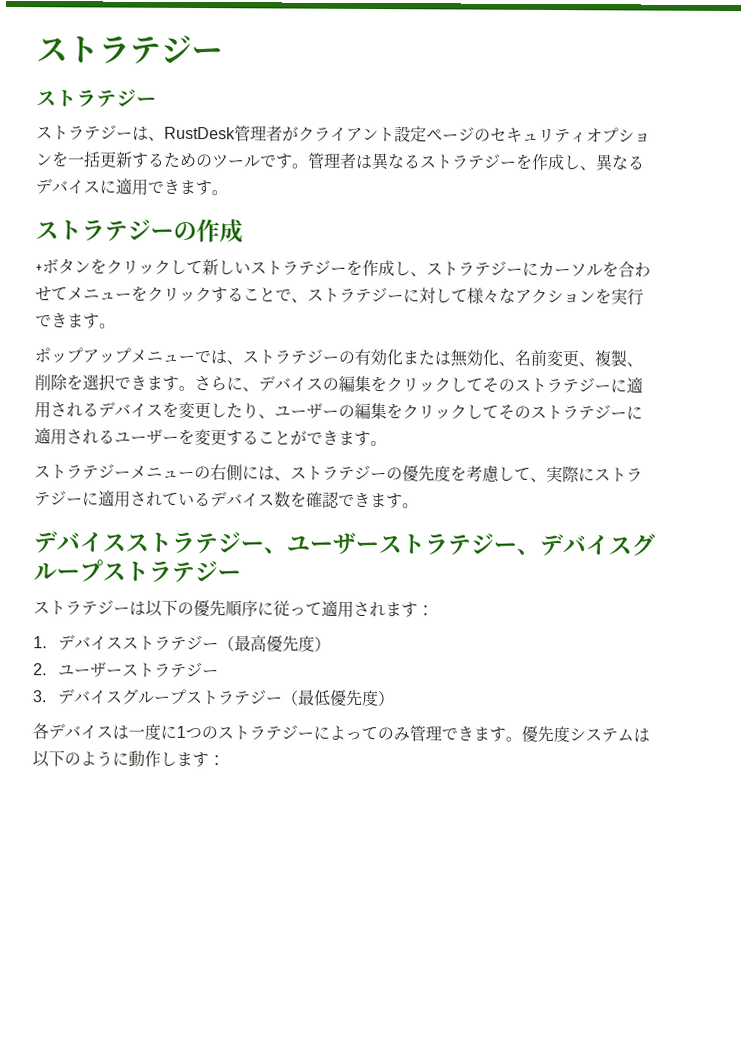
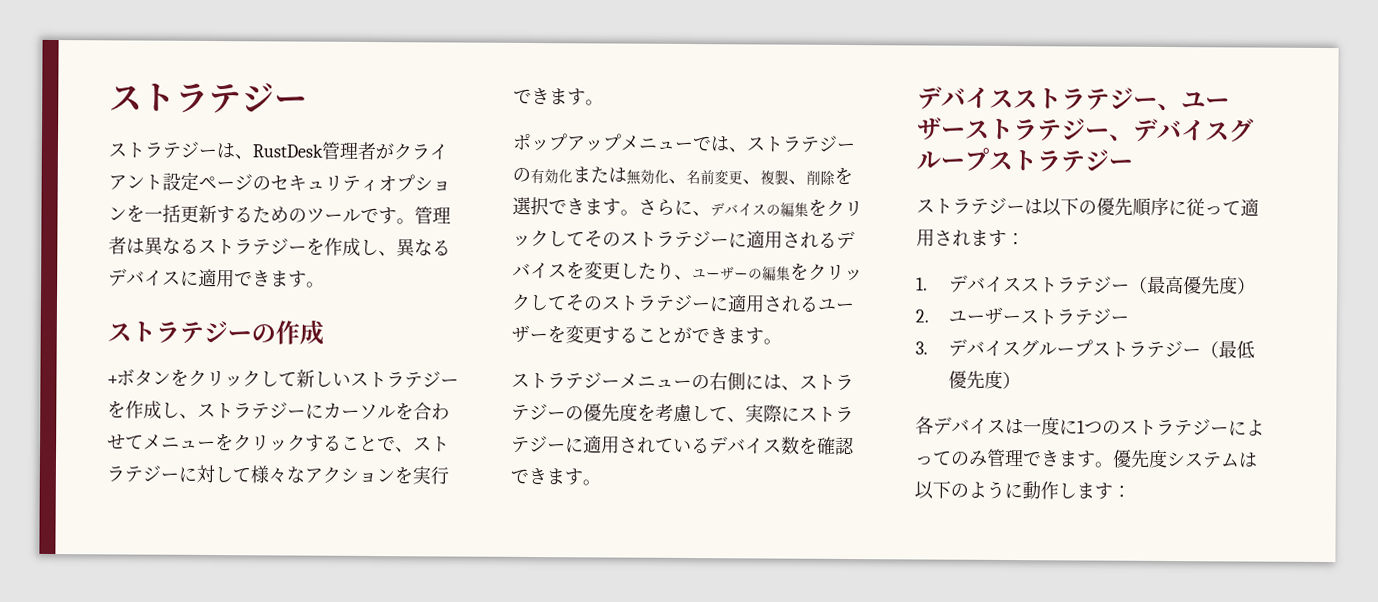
[36,34,223,64] [36,88,157,108] [36,124,133,141] ストラテジー // ストラテジー // ストラテジー -> [109,82,308,114] [108,141,217,159] ストラテジー // ストラテジー

